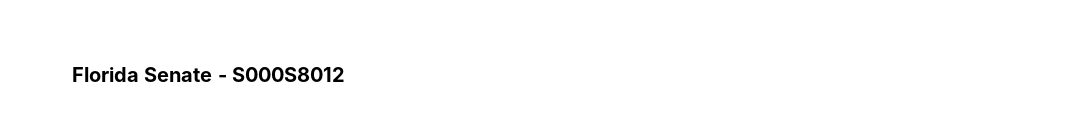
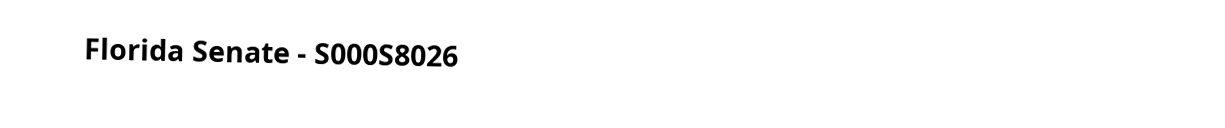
[232,67,346,82] S000S8012 -> [313,42,460,67] S000S8026

